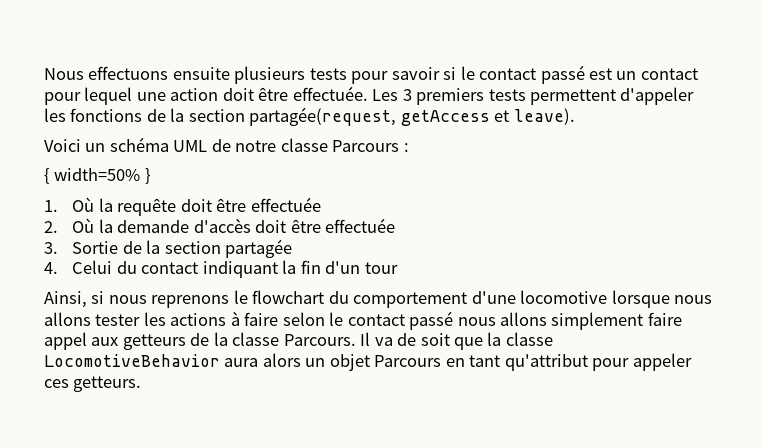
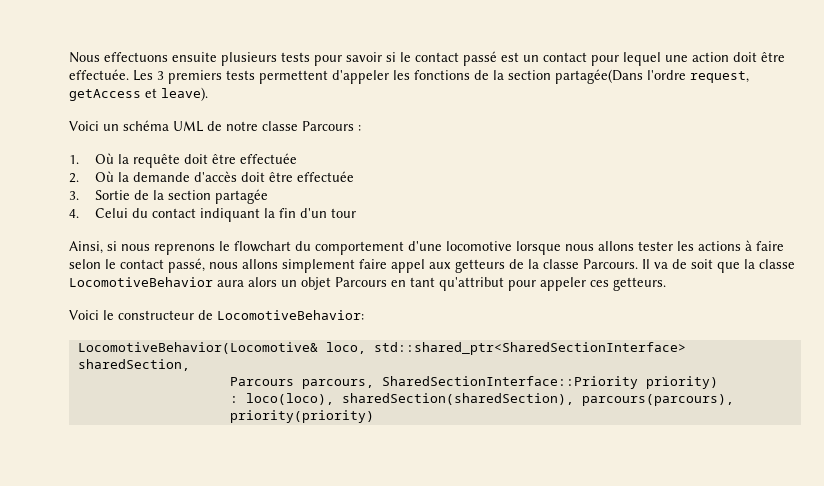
[249,107,397,126] partagée(request, -> [555,69,749,84] partagée(Dans l'ordre request,
[44,168,151,184] // { width=50% } -> (361, 128) none
[409,311,454,330] passé -> [168,258,205,273] passé,
(142, 384) none -> [69,310,364,320] [77,342,686,355] [77,359,190,371] [229,376,718,389] [229,393,734,406] [229,410,374,423] // Voici le constructeur de LocomotiveBehavior: // LocomotiveBehavior(Locomotive& loco, std::shared_ptr<SharedSectionInterface> sharedSection, // Parcours parcours, SharedSectionInterface::Priority priority) // : loco(loco), sharedSection(sharedSection), parcours(parcours), priority(priority)

